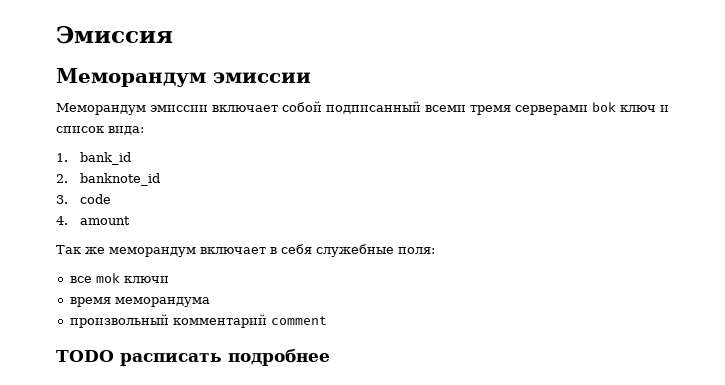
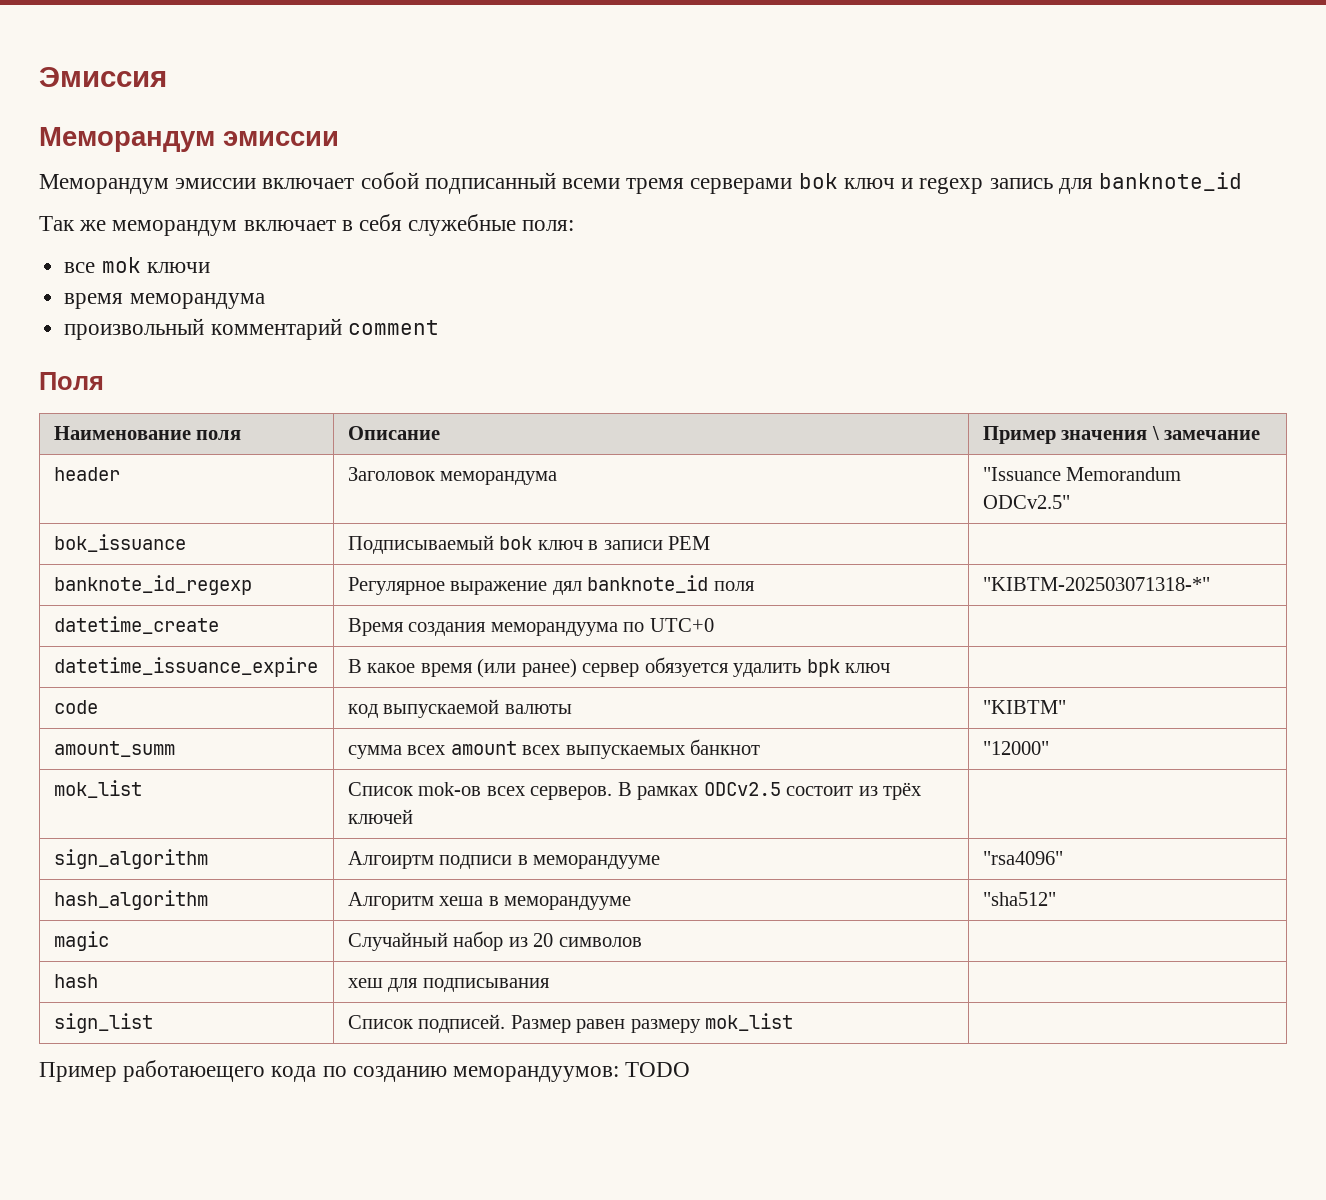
[56,126,144,135] [56,152,131,165] [56,173,160,186] [56,194,111,204] [56,216,130,225] список вида: // 1. bank_id // 2. banknote_id // 3. code // 4. amount -> [919,172,1242,194] regexp запись для banknote_id
[56,348,330,366] TODO расписать подробнее -> [39,372,104,390] [53,426,242,440] [347,426,440,440] [982,426,1261,444] [53,467,120,481] [347,467,558,485] [982,467,1182,481] [982,495,1070,509] [53,534,186,552] [347,535,711,554] [53,575,252,595] [347,575,755,595] [982,577,1210,591] [53,616,219,634] [347,618,714,636] [53,657,318,677] [347,657,891,678] [53,700,98,714] [347,699,572,718] [982,700,1066,714] [53,741,175,757] [347,739,761,759] [982,741,1049,755] [53,780,142,798] [347,782,922,800] [347,809,413,824] [53,849,208,869] [347,851,661,869] [982,851,1063,865] [53,890,208,910] [347,892,632,910] [982,892,1056,906] [53,931,109,951] [347,931,642,951] [53,974,98,988] [347,978,550,992] [53,1013,153,1033] [347,1013,794,1033] [39,1060,691,1082] Поля // Наименование поля | Описание | Пример значения \ замечание // header | Заголовок меморандума | "Issuance Memorandum ODCv2.5" // bok_issuance | Подписываемый bok ключ в записи PEM | // banknote_id_regexp | Регулярное выражение дял banknote_id поля | "KIBTM-202503071318-*" // datetime_create | Время создания меморандуума по UTC+0 | // datetime_issuance_expire | В какое время (или ранее) сервер обязуется удалить bpk ключ | // code | код выпускаемой валюты | "KIBTM" // amount_summ | сумма всех amount всех выпускаемых банкнот | "12000" // mok_list | Список mok-ов всех серверов. В рамках ODCv2.5 состоит из трёх ключей | // sign_algorithm | Алгоиртм подписи в меморандууме | "rsa4096" // hash_algorithm | Алгоритм хеша в меморандууме | "sha512" // magiс | Случайный набор из 20 символов | // hash | хеш для подписывания | // sign_list | Список подписей. Размер равен размеру mok_list | // Пример работаюещего кода по созданию меморандуумов: TODO

